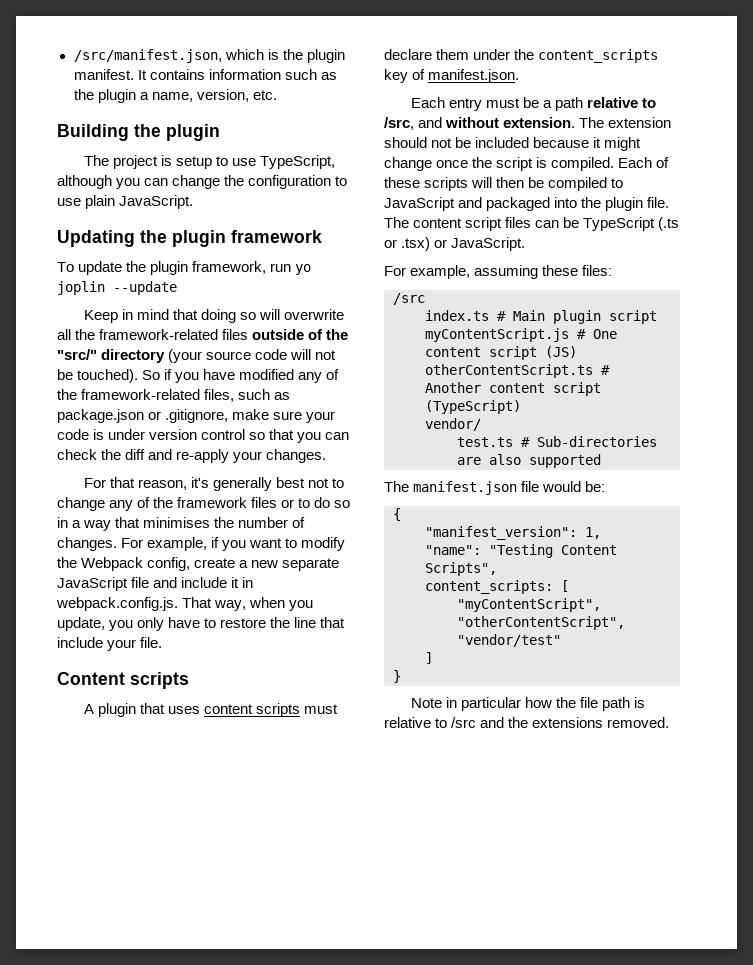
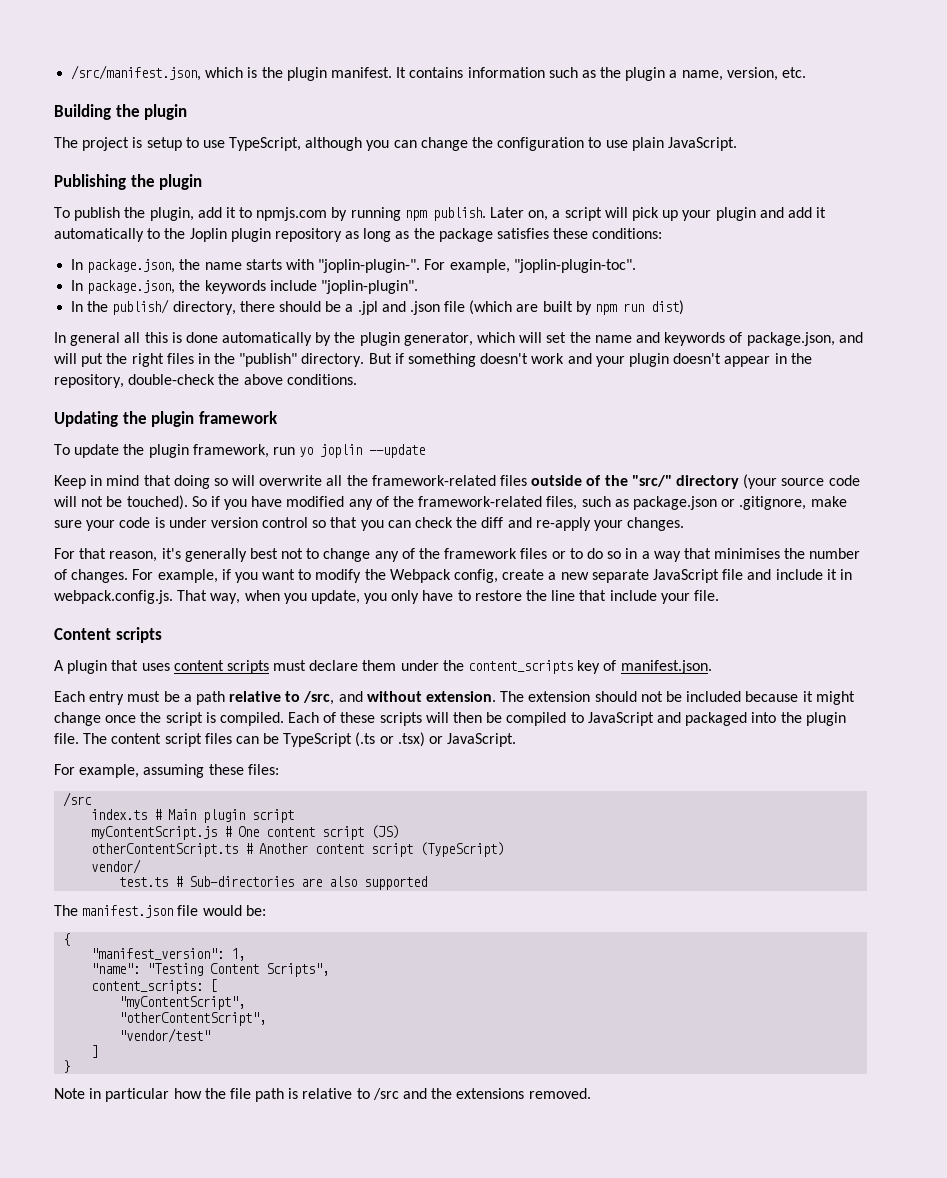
(194, 202) none -> [54,174,203,190] [54,207,827,221] [54,228,663,242] [71,259,636,273] [71,280,418,294] [71,299,685,315] [54,332,863,346] [54,353,812,367] [54,374,357,388] // Publishing the plugin // To publish the plugin, add it to npmjs.com by running npm publish. Later on, a script will pick up your plugin and add it automatically to the Joplin plugin repository as long as the package satisfies these conditions: // In package.json, the name starts with "joplin-plugin-". For example, "joplin-plugin-toc". // In package.json, the keywords include "joplin-plugin". // In the publish/ directory, there should be a .jpl and .json file (which are built by npm run dist) // In general all this is done automatically by the plugin generator, which will set the name and keywords of package.json, and will put the right files in the "publish" directory. But if something doesn't work and your plugin doesn't appear in the repository, double-check the above conditions.

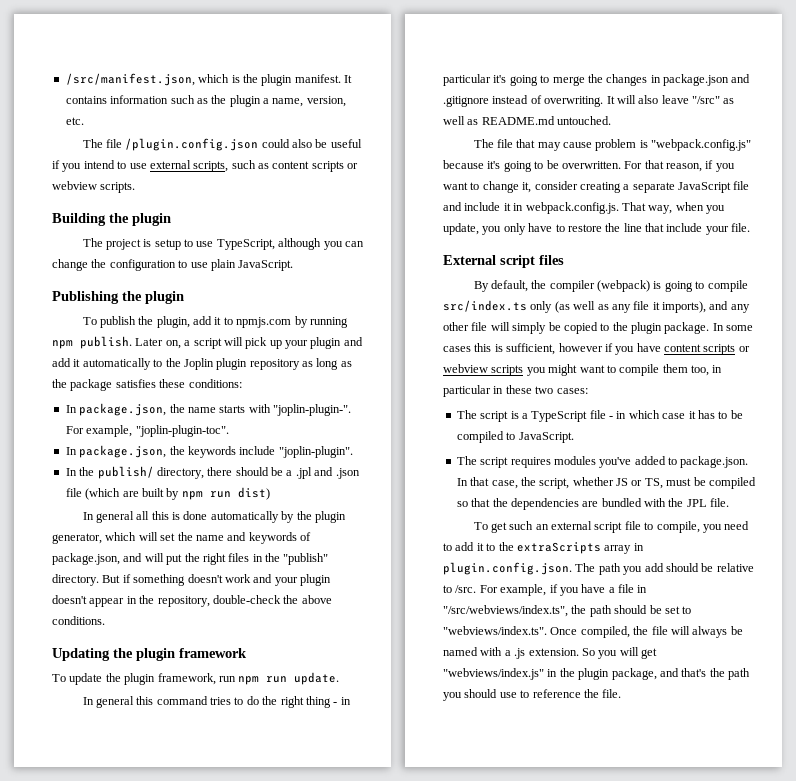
(807, 72) none -> [82,138,362,151] [52,160,359,172] [52,181,136,193] // The file /plugin.config.json could also be useful if you intend to use external scripts, such as content scripts or webview scripts.
[299,444,426,458] [54,474,860,489] [54,495,847,510] [54,517,685,531] [54,548,861,562] [54,569,589,583] yo joplin --update // Keep in mind that doing so will overwrite all the framework-related files outside of the "src/" directory (your source code will not be touched). So if you have modified any of the framework-related files, such as package.json or .gitignore, make sure your code is under version control so that you can check the diff and re-apply your changes. // For that reason, it's generally best not to change any of the framework files or to do so in a way that minimises the number of changes. For example, if you want to modify the Webpack config, create a new -> [238,672,340,685] [82,696,351,708] [443,74,751,86] [443,95,735,107] [443,116,612,125] [473,139,752,151] [443,160,735,172] [443,181,630,193] npm run update. // In general this command tries to do the right thing - in particular it's going to merge the changes in package.json and .gitignore instead of overwriting. It will also leave "/src" as well as README.md untouched. // The file that may cause problem is "webpack.config.js" because it's going to be overwritten. For that reason, if you want to change it, consider creating a
[54,627,162,643] [54,660,712,674] [54,691,855,705] [54,712,846,726] [54,732,517,747] [54,764,279,778] [63,792,93,807] [91,809,295,823] [91,825,400,840] [91,842,505,857] [91,859,142,874] [119,876,428,890] [54,905,266,918] [63,933,71,946] [91,948,246,961] [91,963,330,977] [91,979,218,994] [119,996,246,1010] [119,1012,267,1026] [119,1028,211,1043] [91,1045,99,1058] [63,1060,71,1073] [54,1088,591,1102] Content scripts // A plugin that uses content scripts must declare them under the content_scripts key of manifest.json. // Each entry must be a path relative to /src, and without extension. The extension should not be included because it might change once the script is compiled. Each of these scripts will then be compiled to JavaScript and packaged into the plugin file. The content script files can be TypeScript (.ts or .tsx) or JavaScript. // For example, assuming these files: // /src // index.ts # Main plugin script // myContentScript.js # One content script (JS) // otherContentScript.ts # Another content script (TypeScript) // vendor/ // test.ts # Sub-directories are also supported // The manifest.json file would be: // { // "manifest_version": 1, // "name": "Testing Content Scripts", // content_scripts: [ // "myContentScript", // "otherContentScript", // "vendor/test" // ] // } // Note in particular how the file path is relative to /src and the extensions removed. -> [443,255,564,268] [473,280,748,292] [443,300,750,313] [443,322,754,334] [443,343,750,355] [443,364,723,376] [443,385,588,397] [456,410,743,422] [456,431,574,443] [456,456,749,468] [456,477,756,489] [456,498,730,510] [473,521,750,533] [443,542,644,554] [443,562,754,575] [443,584,648,596] [443,605,692,617] [443,626,743,638] [443,647,657,659] [443,668,750,680] [443,689,622,701] External script files // By default, the compiler (webpack) is going to compile src/index.ts only (as well as any file it imports), and any other file will simply be copied to the plugin package. In some cases this is sufficient, however if you have content scripts or webview scripts you might want to compile them too, in particular in these two cases: // The script is a TypeScript file - in which case it has to be compiled to JavaScript. // The script requires modules you've added to package.json. In that case, the script, whether JS or TS, must be compiled so that the dependencies are bundled with the JPL file. // To get such an external script file to compile, you need to add it to the extraScripts array in plugin.config.json. The path you add should be relative to /src. For example, if you have a file in "/src/webviews/index.ts", the path should be set to "webviews/index.ts". Once compiled, the file will always be named with a .js extension. So you will get "webviews/index.js" in the plugin package, and that's the path you should use to reference the file.

